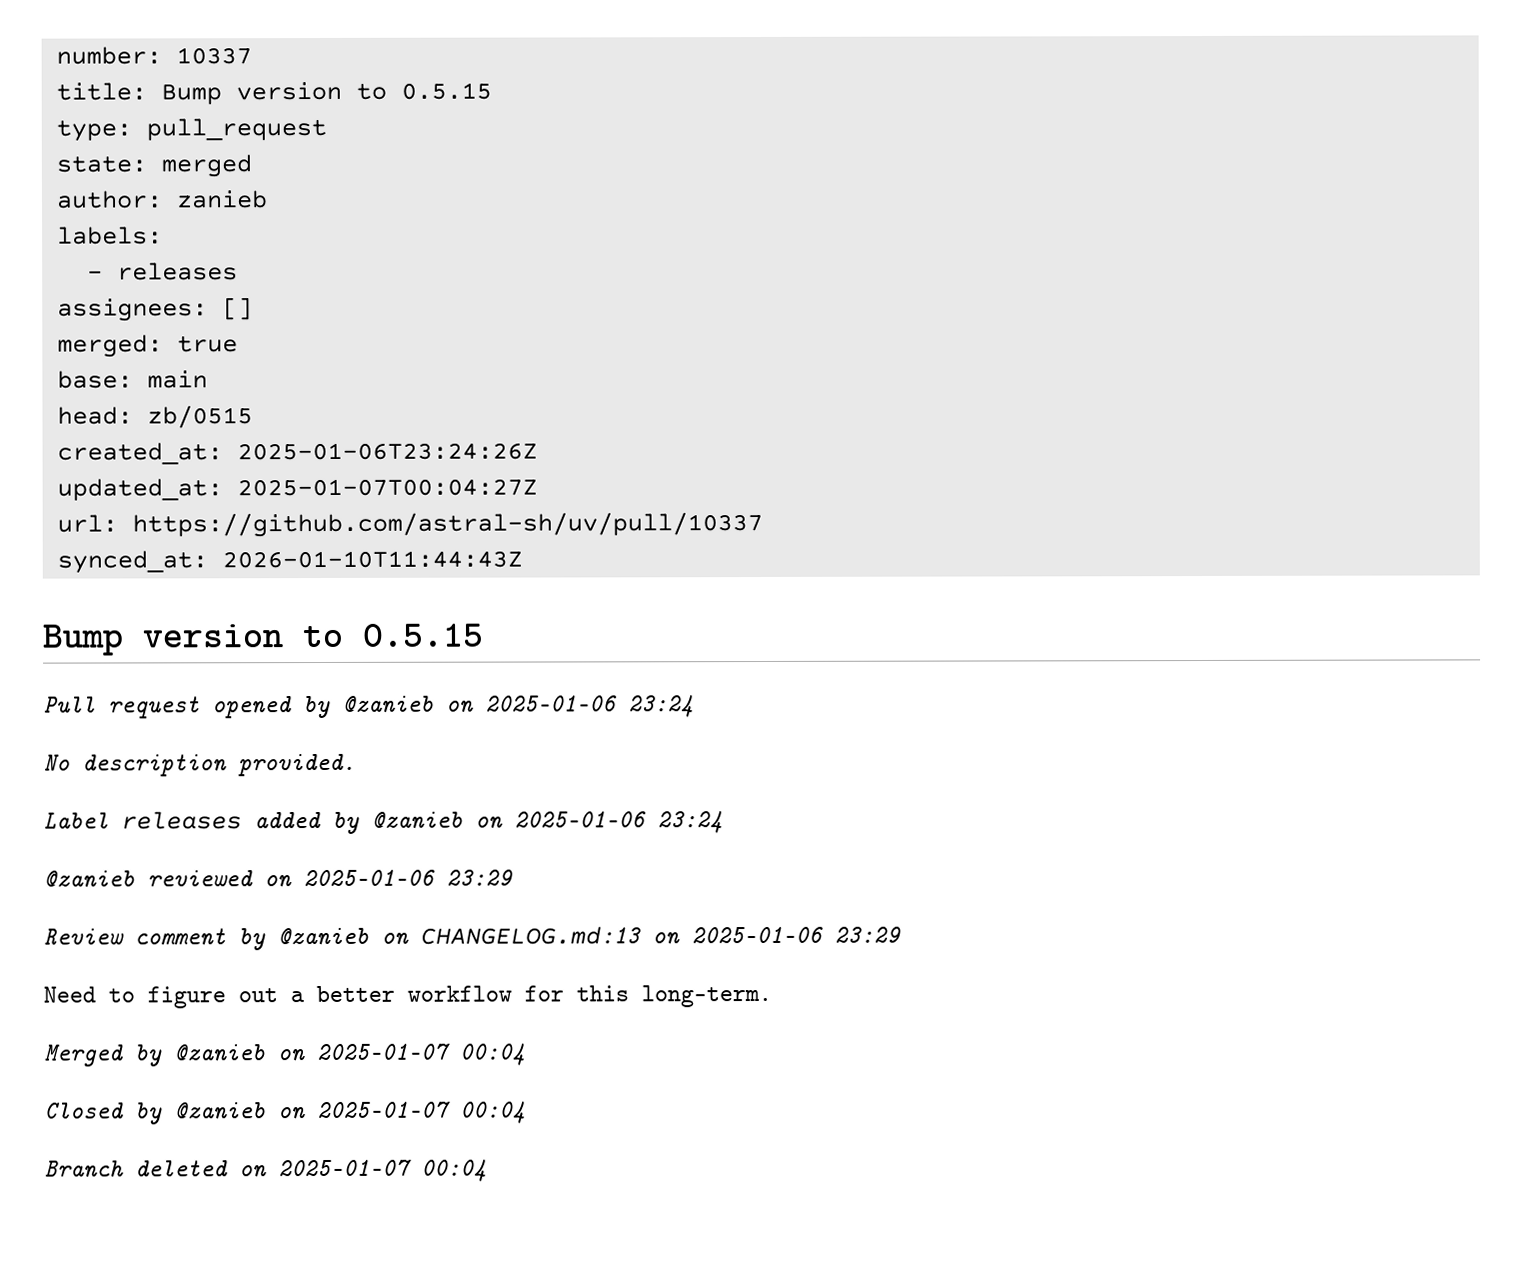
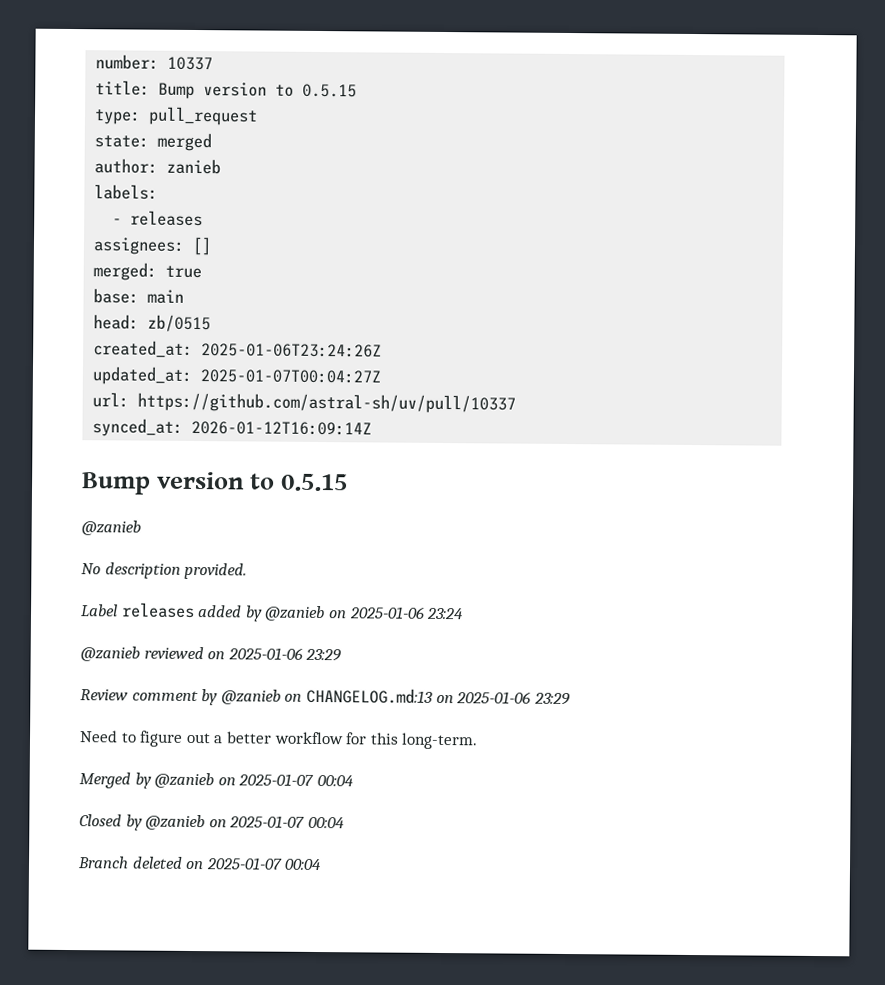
[221,550,523,569] [42,623,484,656] [43,695,694,719] 2026-01-10T11:44:43Z // Bump version to 0.5.15 // Pull request opened by @zanieb on 2025-01-06 23:24 -> [191,420,373,436] [81,471,349,495] [81,520,141,536] 2026-01-12T16:09:14Z // Bump version to 0.5.15 // @zanieb

